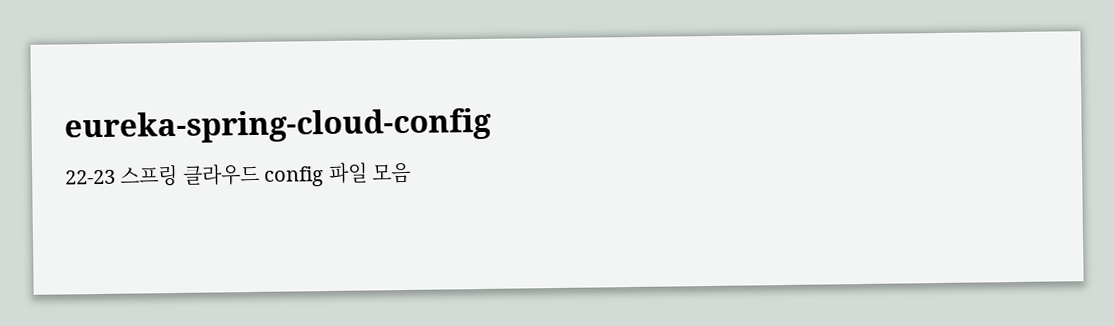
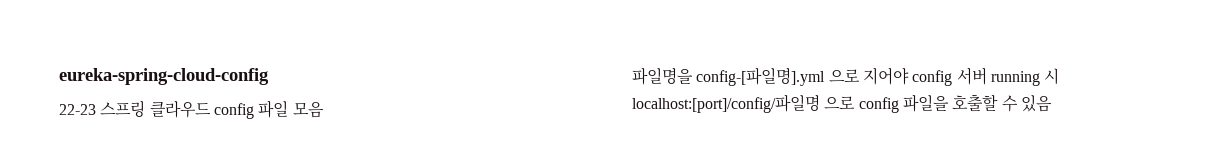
(411, 173) none -> [632,67,1060,86] [632,94,1052,113] // 파일명을 config-[파일명].yml 으로 지어야 config 서버 running 시 localhost:[port]/config/파일명 으로 config 파일을 호출할 수 있음

